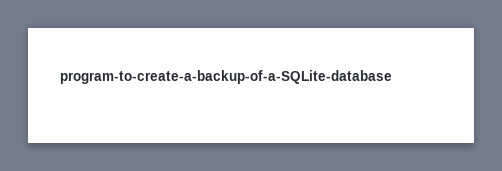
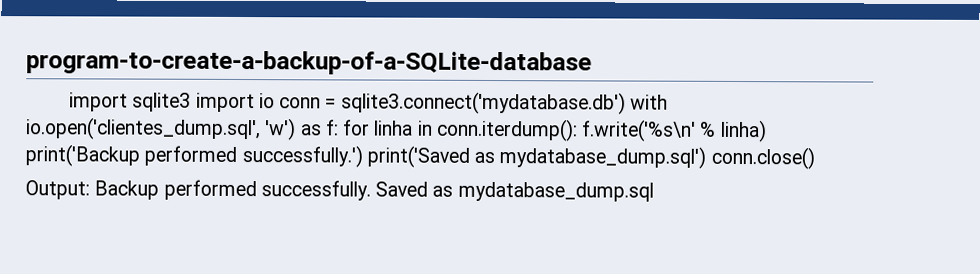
(392, 77) none -> [69,91,668,115] [25,117,767,143] [25,144,815,170] [25,179,654,202] // import sqlite3 import io conn = sqlite3.connect('mydatabase.db') with io.open('clientes_dump.sql', 'w') as f: for linha in conn.iterdump(): f.write('%s\n' % linha) print('Backup performed successfully.') print('Saved as mydatabase_dump.sql') conn.close() // Output: Backup performed successfully. Saved as mydatabase_dump.sql

